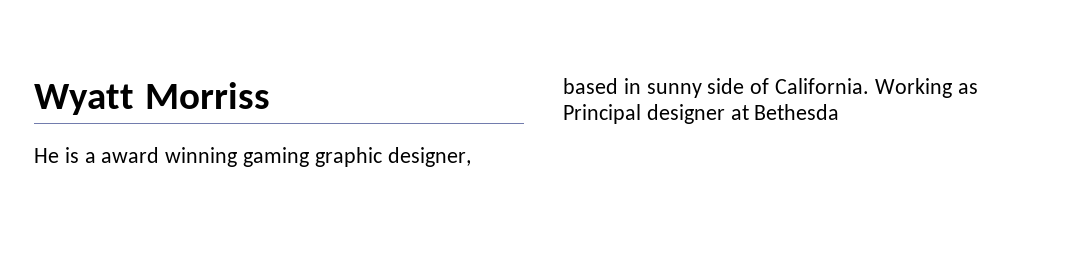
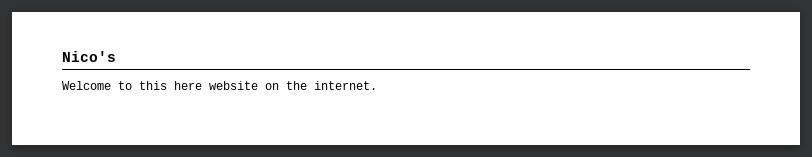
[34,82,270,115] [34,147,471,167] [563,78,978,98] [563,104,840,124] Wyatt Morriss // He is a award winning gaming graphic designer, based in sunny side of California. Working as Principal designer at Bethesda -> [62,51,116,62] [62,81,377,90] Nico's // Welcome to this here website on the internet.

